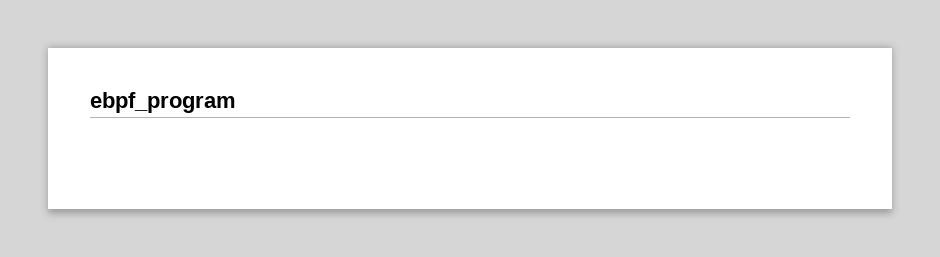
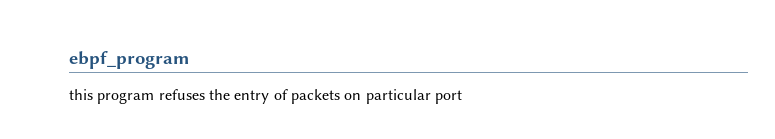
(236, 102) none -> [69,89,462,104] // this program refuses the entry of packets on particular port

